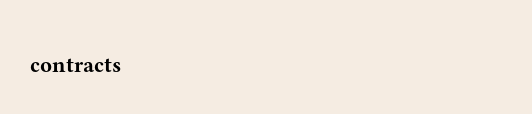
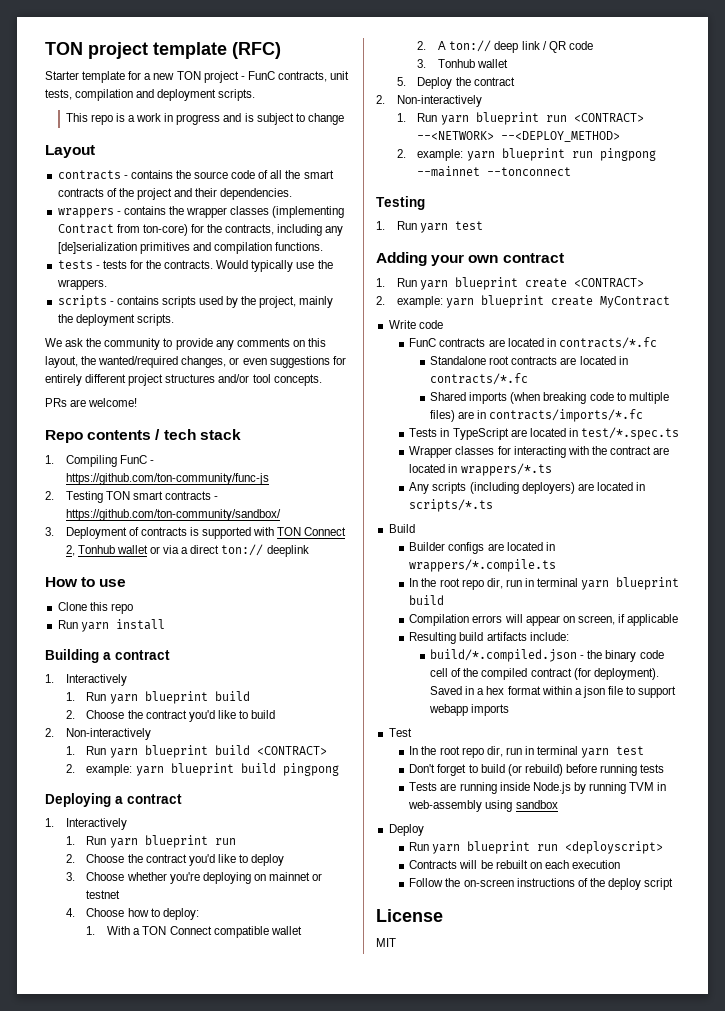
[30,58,121,72] contracts -> [45,42,281,59] [45,71,350,83] [45,89,256,101] [65,113,344,125] [45,145,95,158] [57,170,334,180] [57,188,293,200] [57,206,345,218] [57,224,344,236] [57,242,324,254] [57,260,333,272] [56,279,107,290] [57,295,334,308] [57,314,174,326] [45,338,326,350] [45,356,346,368] [45,374,322,386] [45,398,138,407] [45,429,241,443] [45,455,154,467] [65,473,269,485] [45,491,219,503] [65,509,281,521] [45,527,347,539] [65,544,309,557] [45,577,127,587] [57,602,133,614] [57,619,165,632] [45,649,170,663] [45,674,127,686] [65,691,250,704] [65,710,276,722] [45,728,151,740] [65,745,327,758] [65,763,339,776] [45,793,182,807] [45,818,127,830] [65,835,236,848] [65,854,285,866] [65,872,323,884] [86,890,121,899] [65,908,199,920] [86,926,302,938] [417,40,593,53] [417,59,509,68] [396,77,515,89] [376,95,482,107] [396,112,644,125] [417,131,621,142] [396,148,656,161] [417,166,572,177] [376,196,425,210] [376,221,483,233] [376,252,564,266] [376,277,644,290] [376,295,670,308] [388,320,443,329] [409,337,657,349] [430,356,628,365] [430,373,529,385] [430,392,669,404] [430,409,644,422] [409,427,680,440] [409,446,670,458] [409,463,552,476] [409,482,646,494] [409,499,494,512] [388,524,415,533] [409,542,555,554] [409,559,557,572] [409,577,680,590] [409,595,445,605] [409,614,679,626] [409,632,569,644] [430,649,664,662] [430,668,659,680] [430,686,677,698] [429,704,510,716] [388,728,412,737] [409,746,645,758] [409,764,665,776] [409,782,667,794] [408,800,558,812] [388,824,424,836] [409,841,664,854] [409,860,621,869] [409,878,674,890] [376,909,443,922] [376,938,396,947] TON project template (RFC) // Starter template for a new TON project - FunC contracts, unit tests, compilation and deployment scripts. // This repo is a work in progress and is subject to change // Layout // contracts - contains the source code of all the smart contracts of the project and their dependencies. // wrappers - contains the wrapper classes (implementing Contract from ton-core) for the contracts, including any [de]serialization primitives and compilation functions. // tests - tests for the contracts. Would typically use the wrappers. // scripts - contains scripts used by the project, mainly the deployment scripts. // We ask the community to provide any comments on this layout, the wanted/required changes, or even suggestions for entirely different project structures and/or tool concepts. // PRs are welcome! // Repo contents / tech stack // 1. Compiling FunC - https://github.com/ton-community/func-js // 2. Testing TON smart contracts - https://github.com/ton-community/sandbox/ // 3. Deployment of contracts is supported with TON Connect 2, Tonhub wallet or via a direct ton:// deeplink // How to use // Clone this repo // Run yarn install // Building a contract // 1. Interactively // 1. Run yarn blueprint build // 2. Choose the contract you'd like to build // 2. Non-interactively // 1. Run yarn blueprint build <CONTRACT> // 2. example: yarn blueprint build pingpong // Deploying a contract // 1. Interactively // 1. Run yarn blueprint run // 2. Choose the contract you'd like to deploy // 3. Choose whether you're deploying on mainnet or testnet // 4. Choose how to deploy: // 1. With a TON Connect compatible wallet // 2. A ton:// deep link / QR code // 3. Tonhub wallet // 5. Deploy the contract // 2. Non-interactively // 1. Run yarn blueprint run <CONTRACT> --<NETWORK> --<DEPLOY_METHOD> // 2. example: yarn blueprint run pingpong --mainnet --tonconnect // Testing // 1. Run yarn test // Adding your own contract // 1. Run yarn blueprint create <CONTRACT> // 2. example: yarn blueprint create MyContract // Write code // FunC contracts are located in contracts/*.fc // Standalone root contracts are located in contracts/*.fc // Shared imports (when breaking code to multiple files) are in contracts/imports/*.fc // Tests in TypeScript are located in test/*.spec.ts // Wrapper classes for interacting with the contract are located in wrappers/*.ts // Any scripts (including deployers) are located in scripts/*.ts // Build // Builder configs are located in wrappers/*.compile.ts // In the root repo dir, run in terminal yarn blueprint build // Compilation errors will appear on screen, if applicable // Resulting build artifacts include: // build/*.compiled.json - the binary code cell of the compiled contract (for deployment). Saved in a hex format within a json file to support webapp imports // Test // In the root repo dir, run in terminal yarn test // Don't forget to build (or rebuild) before running tests // Tests are running inside Node.js by running TVM in web-assembly using sandbox // Deploy // Run yarn blueprint run <deployscript> // Contracts will be rebuilt on each execution // Follow the on-screen instructions of the deploy script // License // MIT

